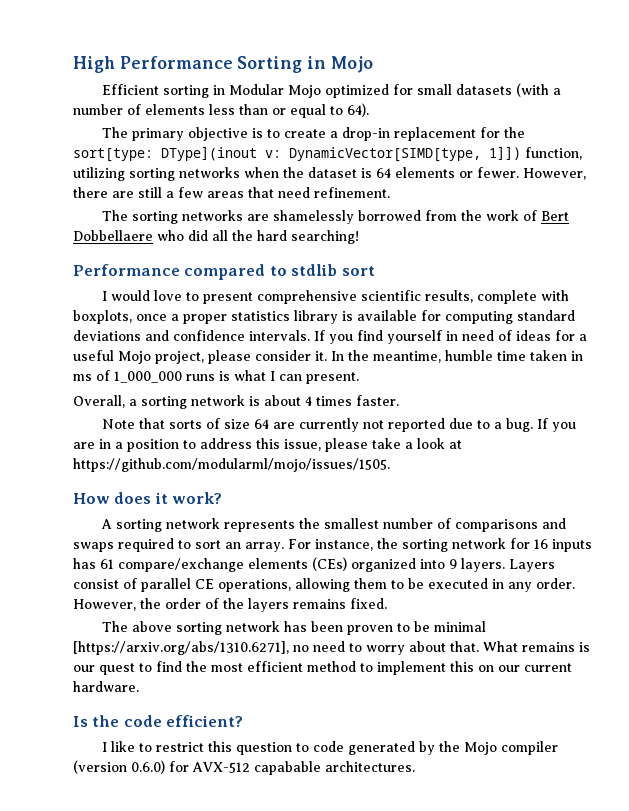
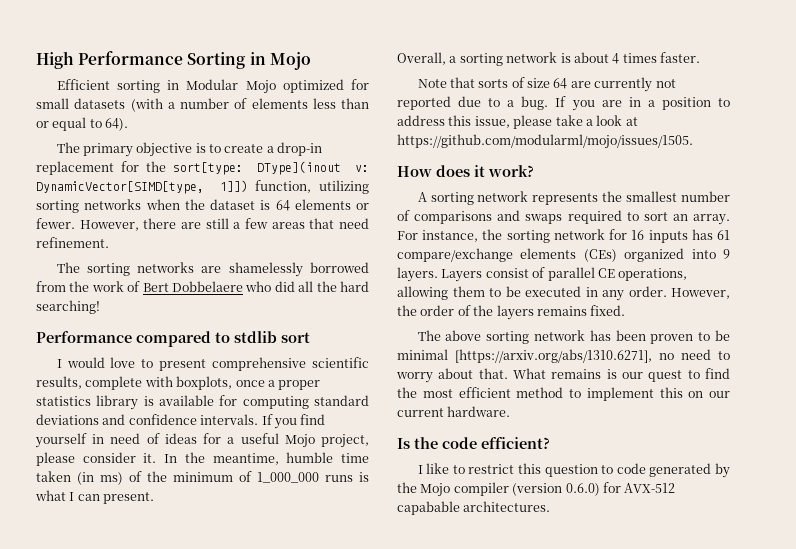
[73,230,153,241] Dobbellaere -> [172,281,244,292] Dobbelaere
[571,351,583,361] [73,374,92,381] in ms -> [77,471,233,485] (in ms) of the minimum

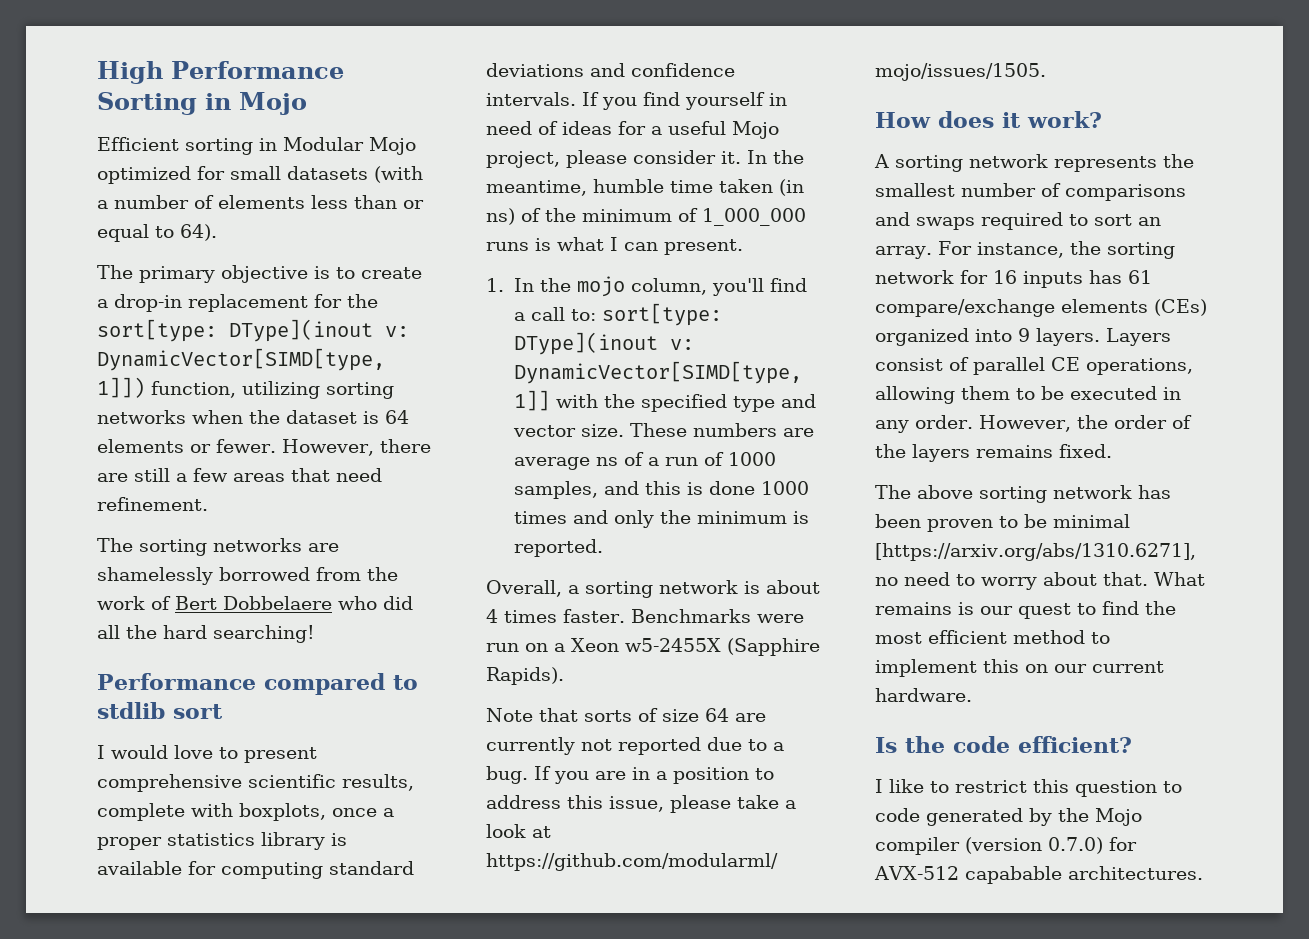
[100,472,123,485] ms) -> [486,208,515,225] ns)
(155, 498) none -> [486,276,807,297] [513,303,722,326] [513,332,694,355] [513,361,802,384] [513,390,816,412] [512,423,814,437] [513,452,776,470] [513,481,809,499] [513,510,809,528] [513,539,603,557] // 1. In the mojo column, you'll find a call to: sort[type: DType](inout v: DynamicVector[SIMD[type, 1]] with the specified type and vector size. These numbers are average ns of a run of 1000 samples, and this is done 1000 times and only the minimum is reported.
(700, 57) none -> [630,609,804,623] [486,638,820,656] [486,667,564,685] Benchmarks were run on a Xeon w5-2455X (Sapphire Rapids).
[565,483,600,496] 0.6.0) -> [1048,837,1103,854] 0.7.0)

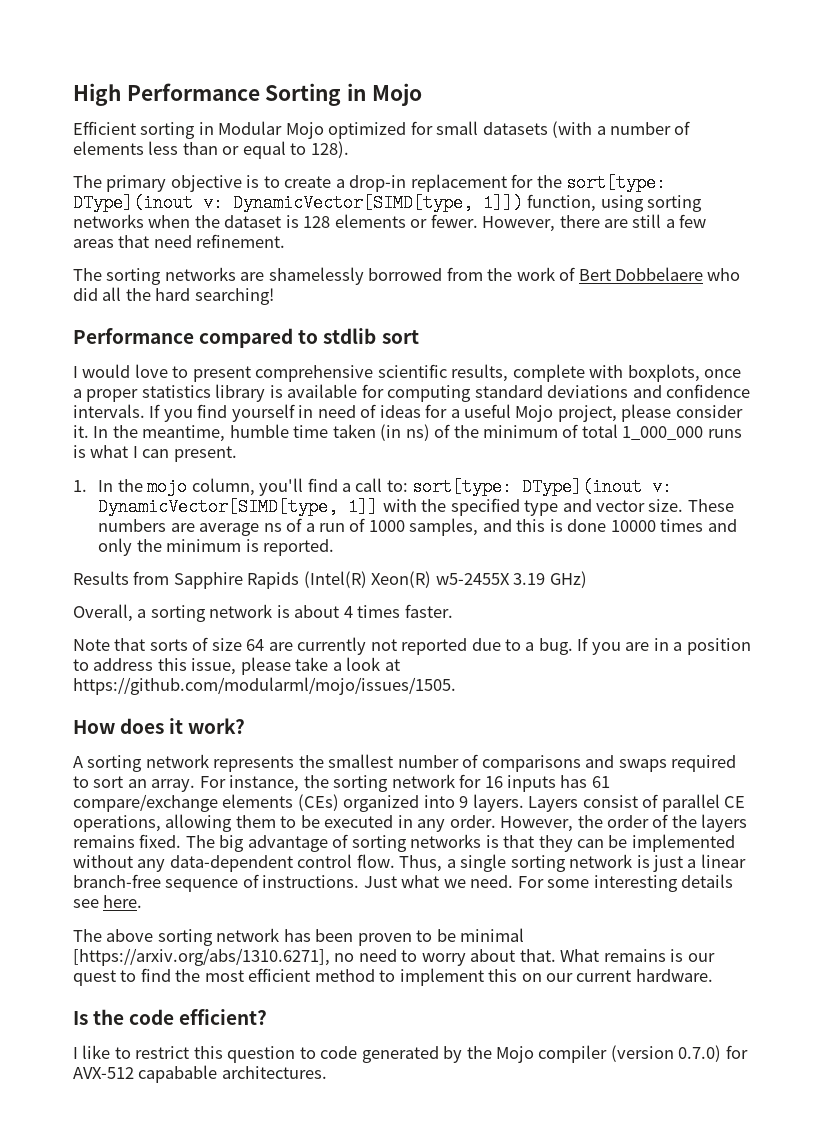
[180,224,217,241] 64). -> [310,141,349,158] 128).
[242,381,320,399] utilizing -> [600,195,644,212] using
[385,410,409,424] 64 -> [303,216,331,228] 128
(698, 215) none -> [581,424,618,438] total
[760,481,809,495] 1000 -> [610,520,656,532] 10000
(603, 548) none -> [73,571,587,589] // Results from Sapphire Rapids (Intel(R) Xeon(R) w5-2455X 3.19 GHz)
[630,609,804,623] [486,638,820,656] [486,667,564,685] Benchmarks were run on a Xeon w5-2455X (Sapphire Rapids). -> (453, 611) none
(1112, 451) none -> [185,834,735,852] [73,854,746,872] [73,874,734,892] [73,895,143,908] The big advantage of sorting networks is that they can be implemented without any data-dependent control flow. Thus, a single sorting network is just a linear branch-free sequence of instructions. Just what we need. For some interesting details see here.

